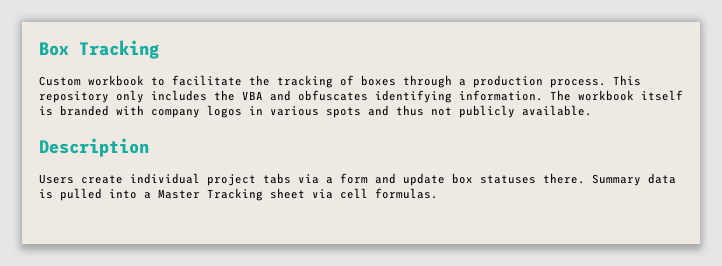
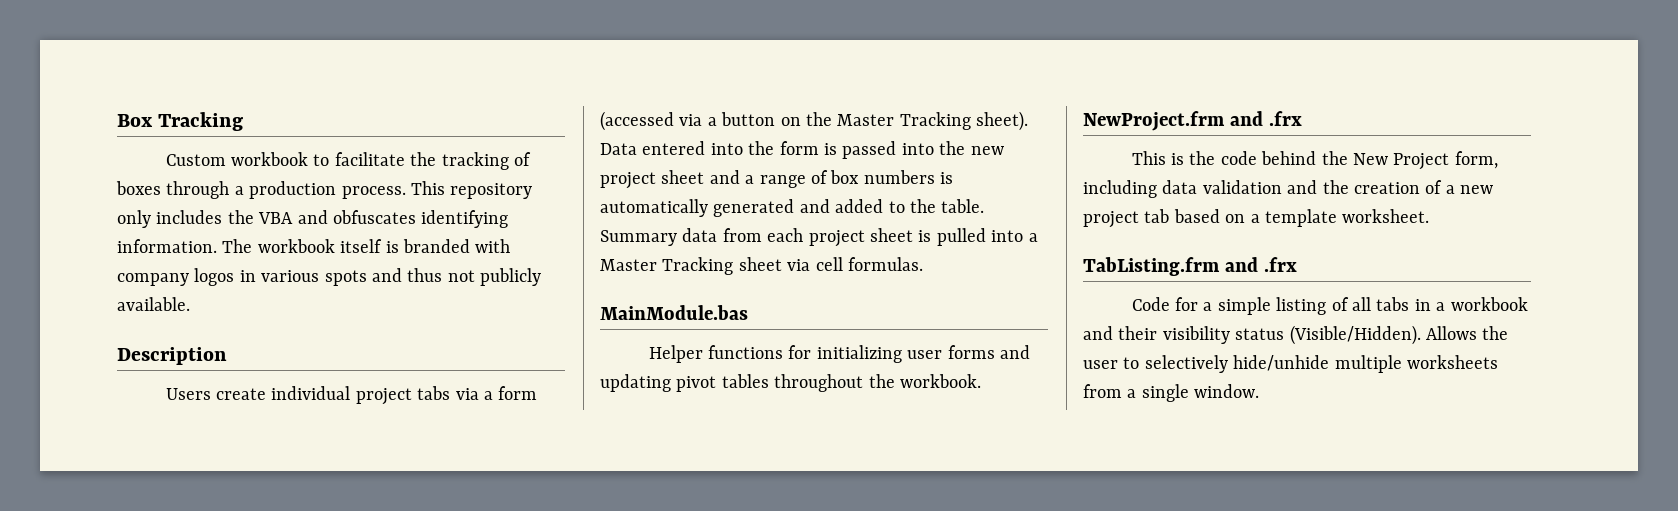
[375,173,676,186] and update box statuses there. Summary data -> [600,111,1029,131] [600,141,1004,159] [600,170,954,189] [600,199,985,217] [600,228,913,247] (accessed via a button on the Master Tracking sheet). Data entered into the form is passed into the new project sheet and a range of box numbers is automatically generated and added to the table. Summary data from each project sheet
(438, 193) none -> [600,305,748,320] [648,345,1030,363] [600,374,981,392] [1083,111,1302,131] [1131,151,1498,170] [1083,180,1494,198] [1083,209,1430,228] [1083,257,1297,276] [1131,297,1528,315] [1083,325,1509,345] [1083,355,1498,373] [1083,384,1260,402] // MainModule.bas // Helper functions for initializing user forms and updating pivot tables throughout the workbook. // NewProject.frm and .frx // This is the code behind the New Project form, including data validation and the creation of a new project tab based on a template worksheet. // TabListing.frm and .frx // Code for a simple listing of all tabs in a workbook and their visibility status (Visible/Hidden). Allows the user to selectively hide/unhide multiple worksheets from a single window.

